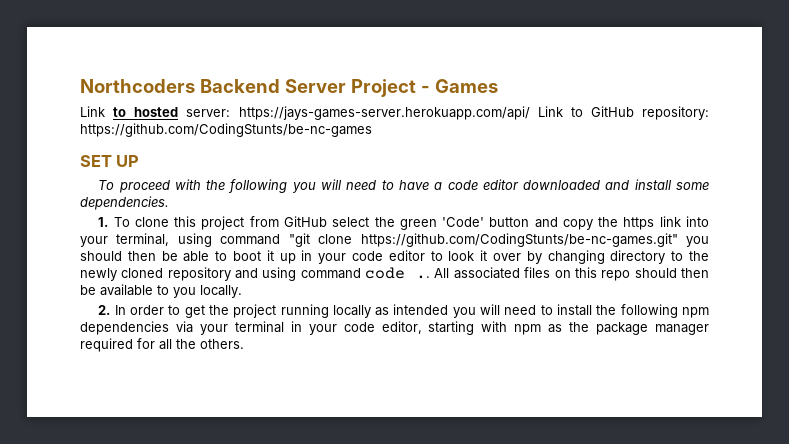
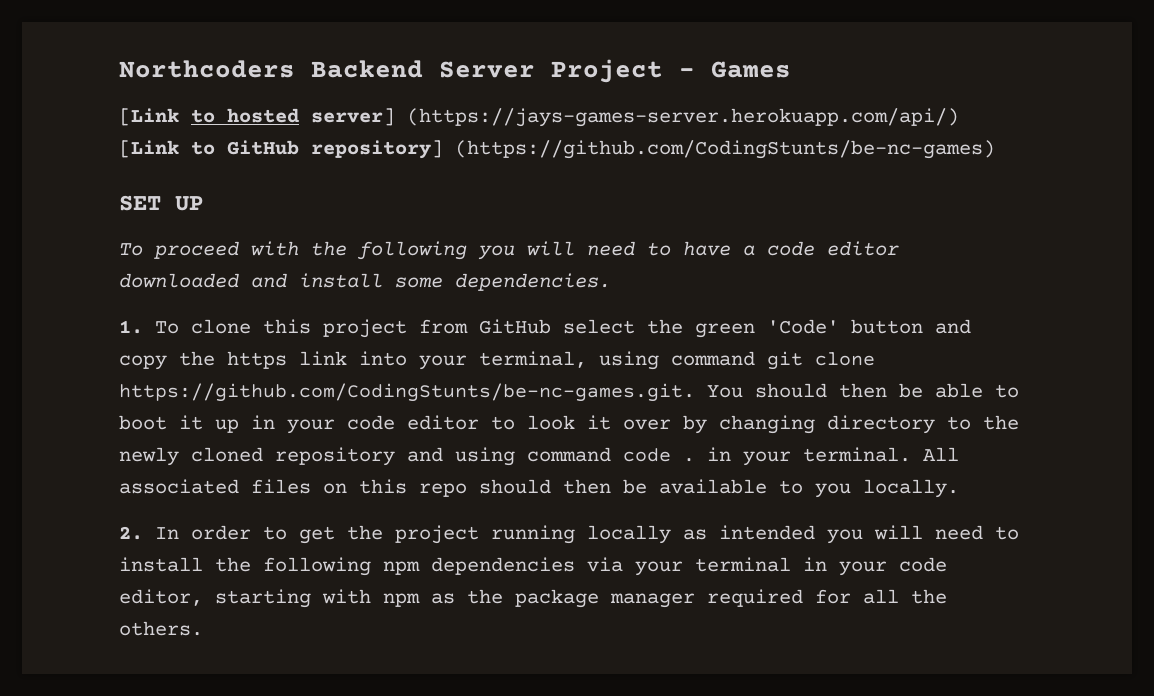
[80,106,105,117] Link -> [119,108,179,126] [Link
[186,106,709,120] [80,123,372,137] server: https://jays-games-server.herokuapp.com/api/ Link to GitHub repository: https://github.com/CodingStunts/be-nc-games -> [311,108,959,127] [119,140,995,159] server] (https://jays-games-server.herokuapp.com/api/) [Link to GitHub repository] (https://github.com/CodingStunts/be-nc-games)
[288,233,709,247] "git clone https://github.com/CodingStunts/be-nc-games.git" you -> [767,351,875,370] [119,383,743,402] git clone https://github.com/CodingStunts/be-nc-games.git. You
[416,275,431,279] .. -> [683,447,911,466] . in your terminal.

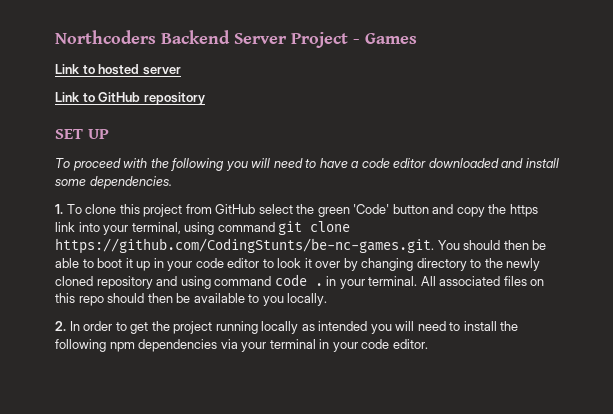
[119,108,179,126] [Link -> [55,64,80,74] Link
[311,108,959,127] [119,140,995,159] server] (https://jays-games-server.herokuapp.com/api/) [Link to GitHub repository] (https://github.com/CodingStunts/be-nc-games) -> [142,67,181,75] [55,92,205,105] server // Link to GitHub repository
[119,589,947,608] [119,621,203,636] editor, starting with npm as the package manager required for all the others. -> [392,339,428,349] editor.

